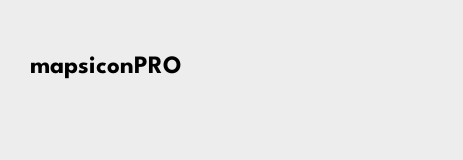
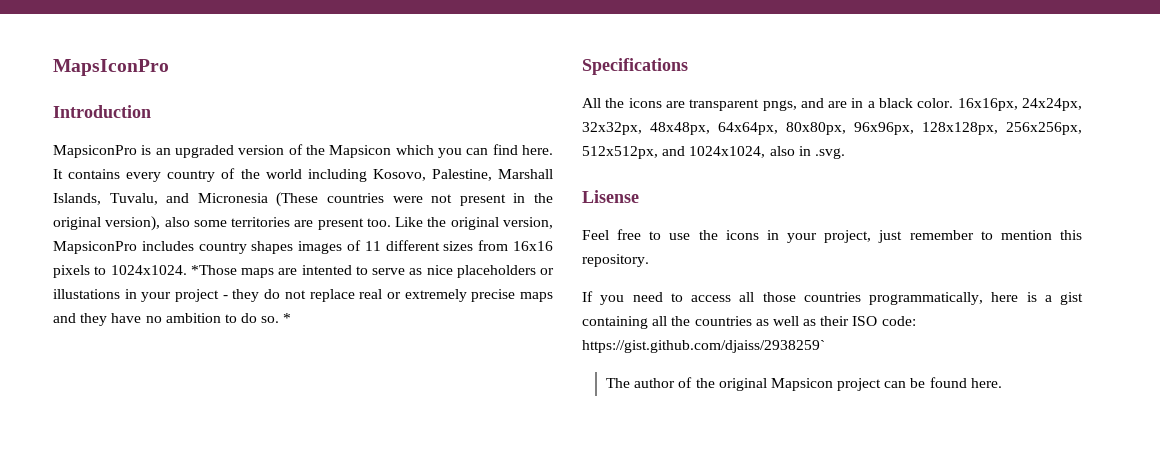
[30,56,182,79] mapsiconPRO -> [53,59,169,76] [53,105,151,118] [53,144,553,158] [53,168,553,182] [53,192,554,207] [53,216,553,231] [53,240,554,254] [53,265,554,278] [53,289,553,302] [53,313,292,326] [582,58,688,75] [582,98,1082,111] [582,122,1082,135] [582,146,845,159] [582,190,639,203] [582,229,1082,243] [582,254,649,267] [582,291,1083,305] [582,316,916,329] [582,340,825,353] [605,377,1002,391] MapsIconPro // Introduction // MapsiconPro is an upgraded version of the Mapsicon which you can find here. It contains every country of the world including Kosovo, Palestine, Marshall Islands, Tuvalu, and Micronesia (These countries were not present in the original version), also some territories are present too. Like the original version, MapsiconPro includes country shapes images of 11 different sizes from 16x16 pixels to 1024x1024. *Those maps are intented to serve as nice placeholders or illustations in your project - they do not replace real or extremely precise maps and they have no ambition to do so. * // Specifications // All the icons are transparent pngs, and are in a black color. 16x16px, 24x24px, 32x32px, 48x48px, 64x64px, 80x80px, 96x96px, 128x128px, 256x256px, 512x512px, and 1024x1024, also in .svg. // Lisense // Feel free to use the icons in your project, just remember to mention this repository. // If you need to access all those countries programmatically, here is a gist containing all the countries as well as their ISO code: https://gist.github.com/djaiss/2938259` // The author of the original Mapsicon project can be found here.

